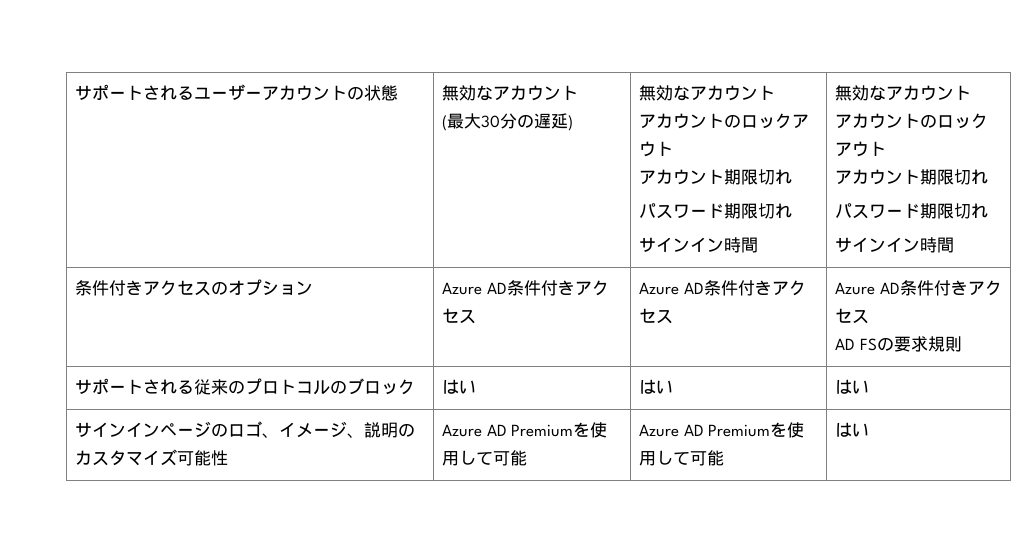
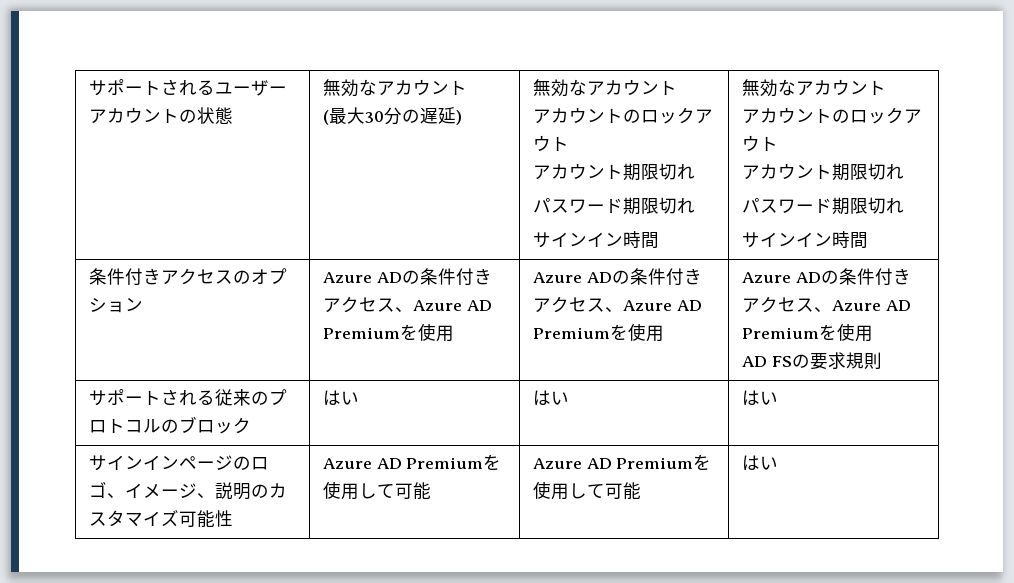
[506,280,609,296] [442,308,477,324] [639,280,806,296] [639,308,674,324] [835,280,1002,296] [835,308,870,324] 条件付きアクセス | Azure AD条件付きアクセス | Azure AD条件付きアクセス -> [401,268,492,286] [322,296,492,313] [322,323,454,342] [532,268,702,286] [532,296,702,313] [532,323,664,342] [741,268,911,286] [741,296,911,313] [741,323,873,342] の条件付きアクセス、Azure AD Premiumを使用 | Azure ADの条件付きアクセス、Azure AD Premiumを使用 | Azure ADの条件付きアクセス、Azure AD Premiumを使用

